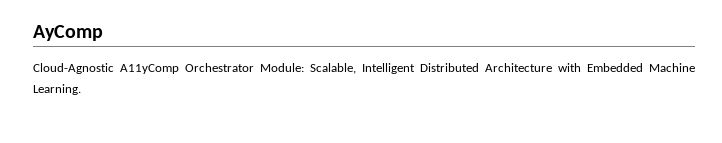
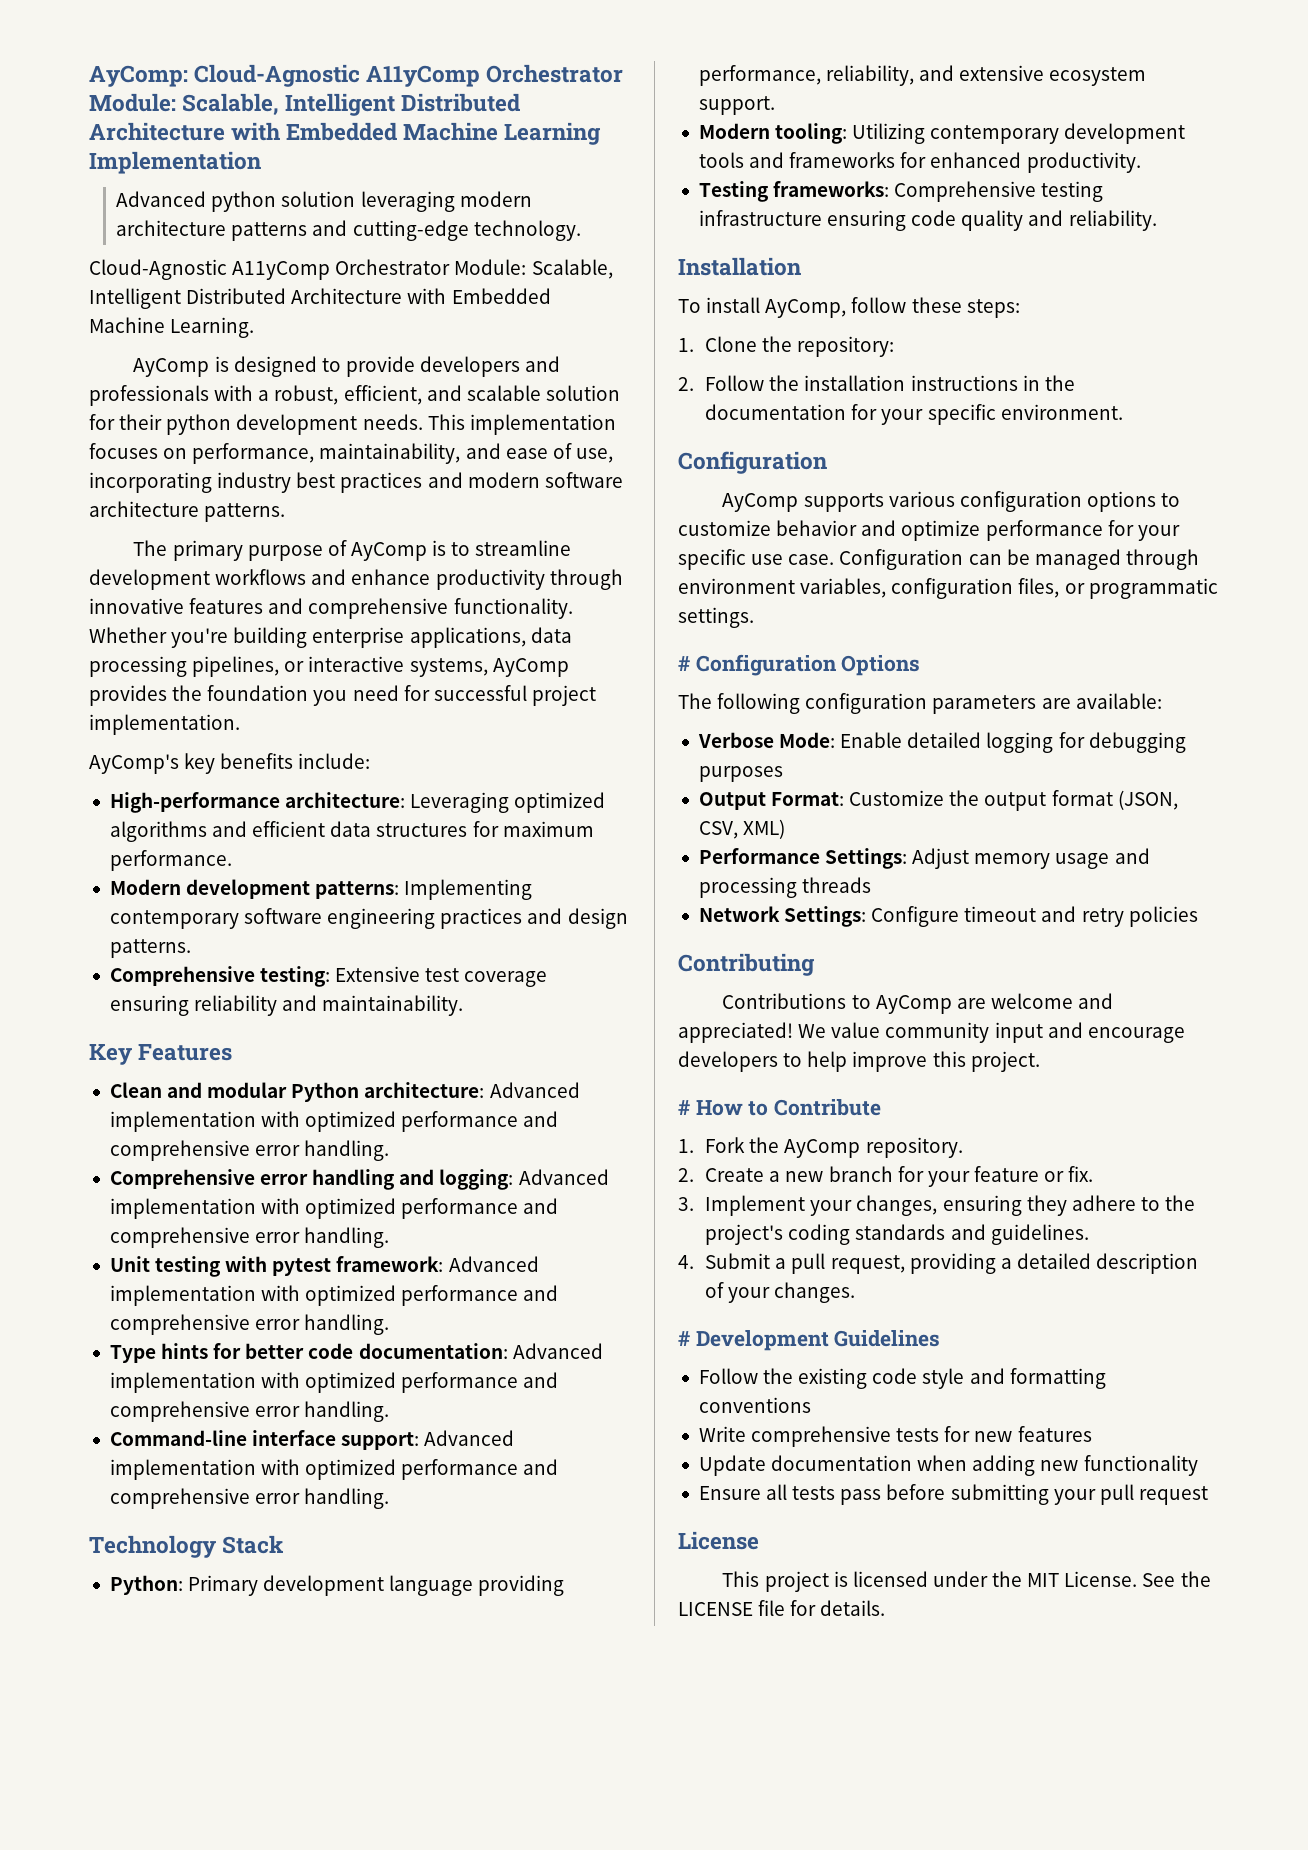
[33,25,103,41] AyComp -> [89,64,624,87] [89,93,521,116] [89,122,602,145] [89,151,261,174] [116,191,532,212] [116,220,581,241] AyComp: Cloud-Agnostic A11yComp Orchestrator Module: Scalable, Intelligent Distributed Architecture with Embedded Machine Learning Implementation // Advanced python solution leveraging modern architecture patterns and cutting-edge technology.
(81, 89) none -> [133,356,561,377] [89,385,620,406] [89,414,616,435] [89,443,613,464] [89,472,623,493] [89,501,286,522] [133,540,572,561] [89,569,623,590] [89,598,573,619] [89,627,572,648] [89,656,569,677] [89,685,596,706] [89,714,240,735] [89,753,371,774] [109,792,606,813] [109,821,594,842] [109,850,232,871] [109,879,533,900] [109,908,628,929] [109,939,191,958] [109,966,548,987] [109,995,464,1016] [89,1044,233,1065] [109,1082,580,1102] [109,1111,559,1132] [109,1140,390,1161] [109,1169,609,1190] [109,1198,559,1219] [109,1227,390,1248] [109,1256,539,1277] [109,1285,559,1306] [109,1314,390,1335] [109,1343,603,1363] [109,1372,559,1393] [109,1401,390,1422] [109,1430,515,1450] [109,1459,559,1480] [109,1488,390,1509] [89,1535,285,1558] [109,1575,565,1596] [698,65,1147,86] [698,96,775,115] [698,123,1186,144] [698,152,1141,173] [698,181,1104,202] [698,210,1157,231] [678,257,801,276] [678,297,1020,318] [678,336,895,357] [678,375,1075,391] [705,404,1123,425] [678,451,827,474] [722,491,1181,512] [678,520,1180,541] [678,549,1199,570] [678,578,1218,599] [678,607,754,628] [678,654,921,676] [678,693,1162,714] [697,732,1186,753] [698,766,783,782] [698,790,1178,811] [698,819,786,839] [698,848,1150,869] [698,877,872,898] [698,906,1198,927] [678,953,815,976] [722,993,1114,1014] [678,1022,1185,1043] [678,1051,1040,1072] [678,1099,882,1116] [678,1137,963,1158] [678,1166,1094,1187] [678,1195,1196,1216] [705,1224,1089,1245] [678,1253,1199,1274] [705,1282,856,1303] [678,1330,941,1351] [698,1368,1106,1389] [698,1397,811,1413] [698,1426,1092,1447] [698,1455,1198,1476] [698,1484,1208,1505] [678,1531,759,1550] [722,1571,1211,1592] [678,1600,886,1616] // AyComp is designed to provide developers and professionals with a robust, efficient, and scalable solution for their python development needs. This implementation focuses on performance, maintainability, and ease of use, incorporating industry best practices and modern software architecture patterns. // The primary purpose of AyComp is to streamline development workflows and enhance productivity through innovative features and comprehensive functionality. Whether you're building enterprise applications, data processing pipelines, or interactive systems, AyComp provides the foundation you need for successful project implementation. // AyComp's key benefits include: // High-performance architecture: Leveraging optimized algorithms and efficient data structures for maximum performance. // Modern development patterns: Implementing contemporary software engineering practices and design patterns. // Comprehensive testing: Extensive test coverage ensuring reliability and maintainability. // Key Features // Clean and modular Python architecture: Advanced implementation with optimized performance and comprehensive error handling. // Comprehensive error handling and logging: Advanced implementation with optimized performance and comprehensive error handling. // Unit testing with pytest framework: Advanced implementation with optimized performance and comprehensive error handling. // Type hints for better code documentation: Advanced implementation with optimized performance and comprehensive error handling. // Command-line interface support: Advanced implementation with optimized performance and comprehensive error handling. // Technology Stack // Python: Primary development language providing performance, reliability, and extensive ecosystem support. // Modern tooling: Utilizing contemporary development tools and frameworks for enhanced productivity. // Testing frameworks: Comprehensive testing infrastructure ensuring code quality and reliability. // Installation // To install AyComp, follow these steps: // 1. Clone the repository: // 2. Follow the installation instructions in the documentation for your specific environment. // Configuration // AyComp supports various configuration options to customize behavior and optimize performance for your specific use case. Configuration can be managed through environment variables, configuration files, or programmatic settings. // # Configuration Options // The following configuration parameters are available: // Verbose Mode: Enable detailed logging for debugging purposes // Output Format: Customize the output format (JSON, CSV, XML) // Performance Settings: Adjust memory usage and processing threads // Network Settings: Configure timeout and retry policies // Contributing // Contributions to AyComp are welcome and appreciated! We value community input and encourage developers to help improve this project. // # How to Contribute // 1. Fork the AyComp repository. // 2. Create a new branch for your feature or fix. // 3. Implement your changes, ensuring they adhere to the project's coding standards and guidelines. // 4. Submit a pull request, providing a detailed description of your changes. // # Development Guidelines // Follow the existing code style and formatting conventions // Write comprehensive tests for new features // Update documentation when adding new functionality // Ensure all tests pass before submitting your pull request // License // This project is licensed under the MIT License. See the LICENSE file for details.

